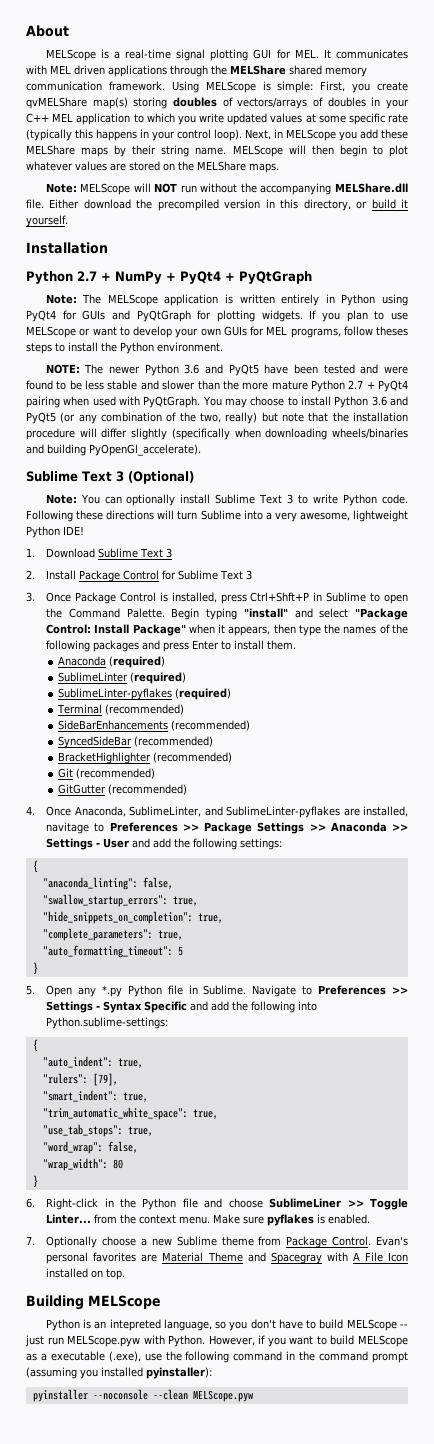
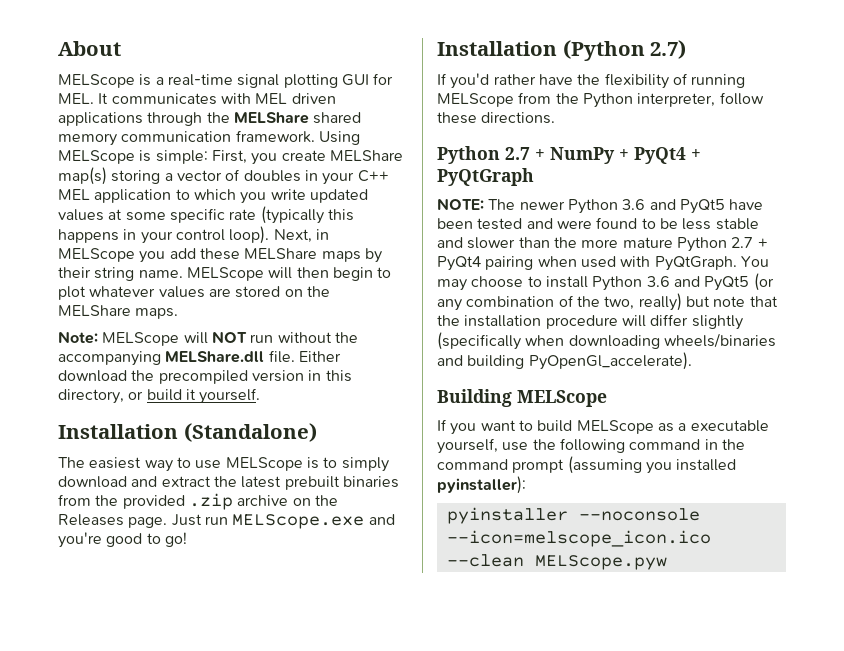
[26,97,87,109] qvMELShare -> [329,150,403,161] MELShare
[173,97,308,109] doubles of vectors/arrays -> [164,170,222,181] a vector
(108, 248) none -> [183,423,317,442] [58,457,389,472] [58,476,399,490] [58,493,338,510] [58,514,395,529] [58,532,187,548] [437,40,687,61] [437,73,746,89] [437,92,764,108] [437,112,556,124] (Standalone) // The easiest way to use MELScope is to simply download and extract the latest prebuilt binaries from the provided .zip archive on the Releases page. Just run MELScope.exe and you're good to go! // Installation (Python 2.7) // If you'd rather have the flexibility of running MELScope from the Python interpreter, follow these directions.
[45,294,409,306] [26,310,409,322] [26,326,408,338] [26,342,223,354] // Note: The MELScope application is written entirely in Python using PyQt4 for GUIs and PyQtGraph for plotting widgets. If you plan to use MELScope or want to develop your own GUIs for MEL programs, follow theses steps to install the Python environment. -> (534, 177) none
[26,471,194,484] [45,494,408,506] [26,510,408,522] [26,526,84,538] [26,548,173,558] [26,570,253,582] [26,592,409,604] [46,608,408,620] [46,624,409,636] [46,640,297,652] [58,656,166,668] [58,672,187,684] [58,688,232,700] [57,704,185,715] [58,720,251,731] [58,736,214,748] [58,752,233,764] [58,768,156,779] [58,784,188,795] [26,806,408,818] [46,822,408,834] [46,838,283,850] [32,860,38,873] [42,877,173,890] [42,894,198,907] [42,911,223,924] [42,928,183,941] [42,945,183,958] [32,962,38,975] [26,985,409,997] [46,1001,318,1013] [46,1017,169,1029] [32,1039,38,1052] [42,1056,143,1068] [42,1073,118,1086] [42,1090,148,1102] [42,1107,218,1120] [42,1124,153,1137] [42,1141,138,1154] [42,1158,123,1171] [32,1175,38,1188] [26,1198,409,1210] [46,1214,371,1226] [26,1236,408,1248] [46,1252,409,1264] [46,1268,126,1280] [26,1295,161,1310] [45,1319,408,1331] [25,1335,266,1347] Sublime Text 3 (Optional) // Note: You can optionally install Sublime Text 3 to write Python code. Following these directions will turn Sublime into a very awesome, lightweight Python IDE! // 1. Download Sublime Text 3 // 2. Install Package Control for Sublime Text 3 // 3. Once Package Control is installed, press Ctrl+Shft+P in Sublime to open the Command Palette. Begin typing "install" and select "Package Control: Install Package" when it appears, then type the names of the following packages and press Enter to install them. // Anaconda (required) // SublimeLinter (required) // SublimeLinter-pyflakes (required) // Terminal (recommended) // SideBarEnhancements (recommended) // SyncedSideBar (recommended) // BracketHighlighter (recommended) // Git (recommended) // GitGutter (recommended) // 4. Once Anaconda, SublimeLinter, and SublimeLinter-pyflakes are installed, navitage to Preferences >> Package Settings >> Anaconda >> Settings - User and add the following settings: // { // "anaconda_linting": false, // "swallow_startup_errors": true, // "hide_snippets_on_completion": true, // "complete_parameters": true, // "auto_formatting_timeout": 5 // } // 5. Open any *.py Python file in Sublime. Navigate to Preferences >> Settings - Syntax Specific and add the following into Python.sublime-settings: // { // "auto_indent": true, // "rulers": [79], // "smart_indent": true, // "trim_automatic_white_space": true, // "use_tab_stops": true, // "word_wrap": false, // "wrap_width": 80 // } // 6. Right-click in the Python file and choose SublimeLiner >> Toggle Linter... from the context menu. Make sure pyflakes is enabled. // 7. Optionally choose a new Sublime theme from Package Control. Evan's personal favorites are Material Theme and Spacegray with A File Icon installed on top. // Building MELScope // Python is an intepreted language, so you don't have to build MELScope -- just run MELScope.pyw with Python. However, if -> [437,389,607,407] [437,419,447,431] Building MELScope // If
[108,1351,141,1362] (.exe), -> [437,438,498,454] yourself,
(148, 1394) none -> [446,530,711,547] --icon=melscope_icon.ico

